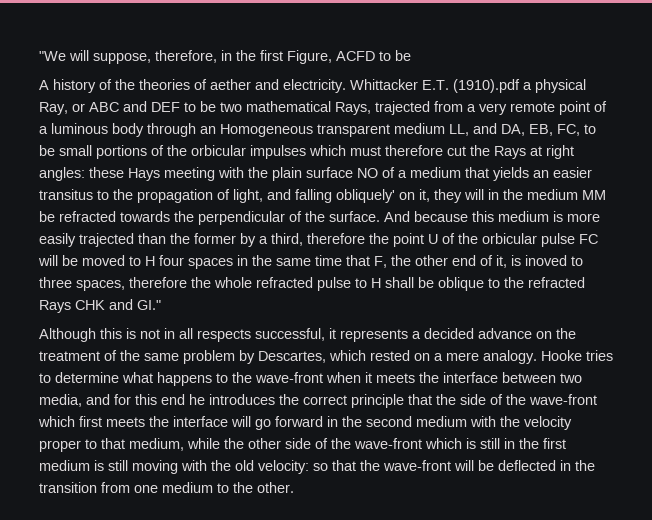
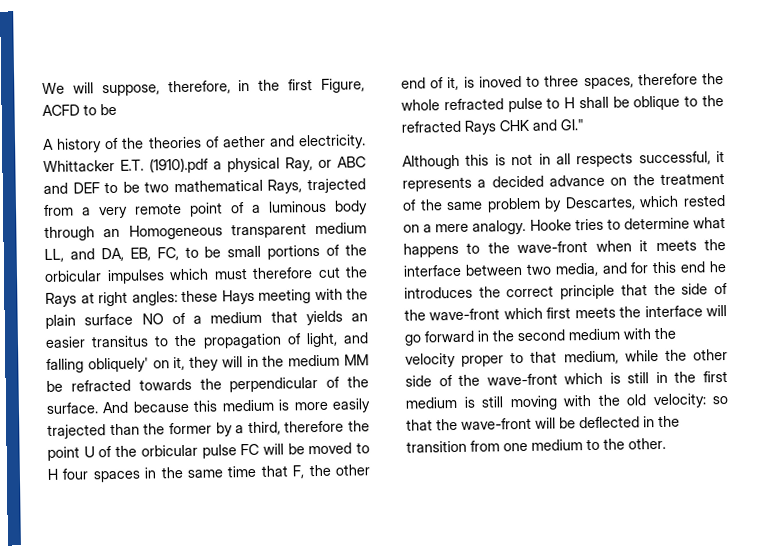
[39,51,66,61] "We -> [42,82,65,95] We

